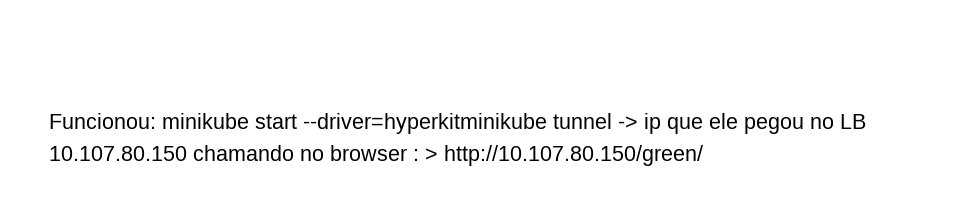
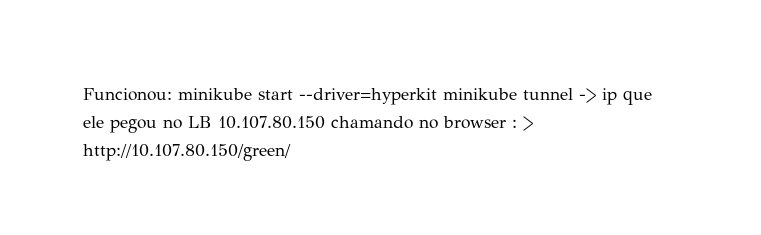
[303,113,547,134] --driver=hyperkitminikube -> [299,88,517,105] --driver=hyperkit minikube

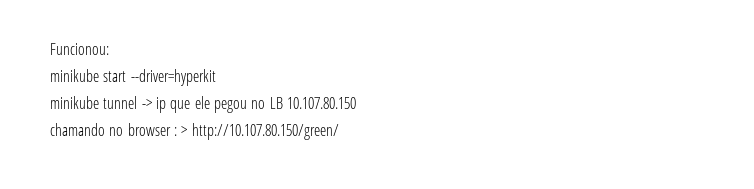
(172, 94) none -> (109, 49) //
(437, 96) none -> (216, 77) //
(325, 122) none -> (356, 103) //

